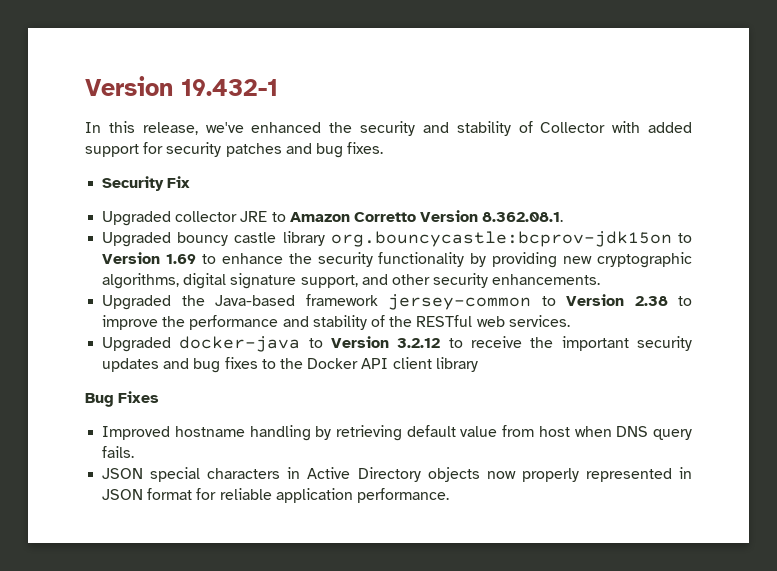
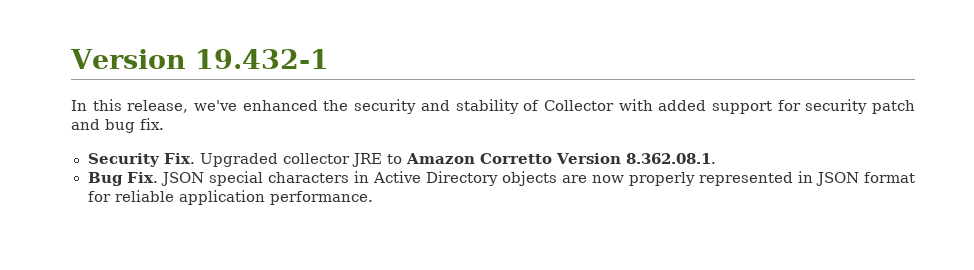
[225,142,384,158] patches and bug fixes. -> [872,100,915,114] [71,118,164,133] patch and bug fix.
[167,176,191,188] Fix // -> [163,153,195,164] Fix.
[102,231,693,247] [102,252,692,268] [102,273,601,289] [102,294,692,310] [102,315,570,330] [102,336,692,352] [102,357,478,373] [85,391,160,407] [102,425,693,441] [102,446,135,458] Upgraded bouncy castle library org.bouncycastle:bcprov-jdk15on to Version 1.69 to enhance the security functionality by providing new cryptographic algorithms, digital signature support, and other security enhancements. // Upgraded the Java-based framework jersey-common to Version 2.38 to improve the performance and stability of the RESTful web services. // Upgraded docker-java to Version 3.2.12 to receive the important security updates and bug fixes to the Docker API client library // Bug Fixes // Improved hostname handling by retrieving default value from host when DNS query fails. // -> [87,172,158,186] Bug Fix.
(480, 474) none -> [561,175,587,183] are

